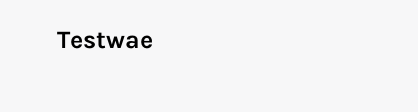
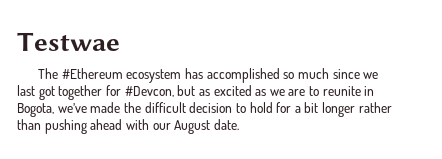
(153, 40) none -> [38,68,379,83] [17,85,375,100] [17,102,392,117] [17,119,239,134] // The #Ethereum ecosystem has accomplished so much since we last got together for #Devcon, but as excited as we are to reunite in Bogota, we’ve made the difficult decision to hold for a bit longer rather than pushing ahead with our August date.

